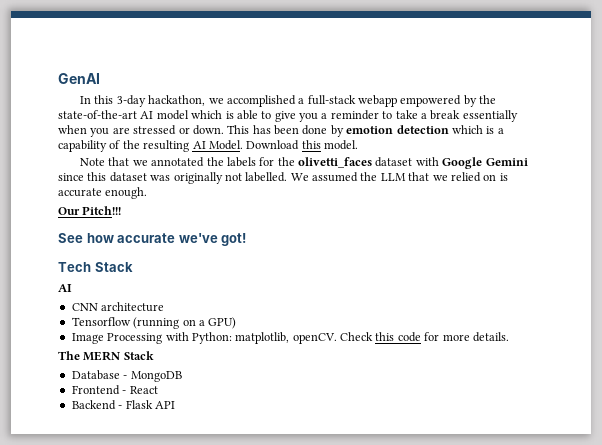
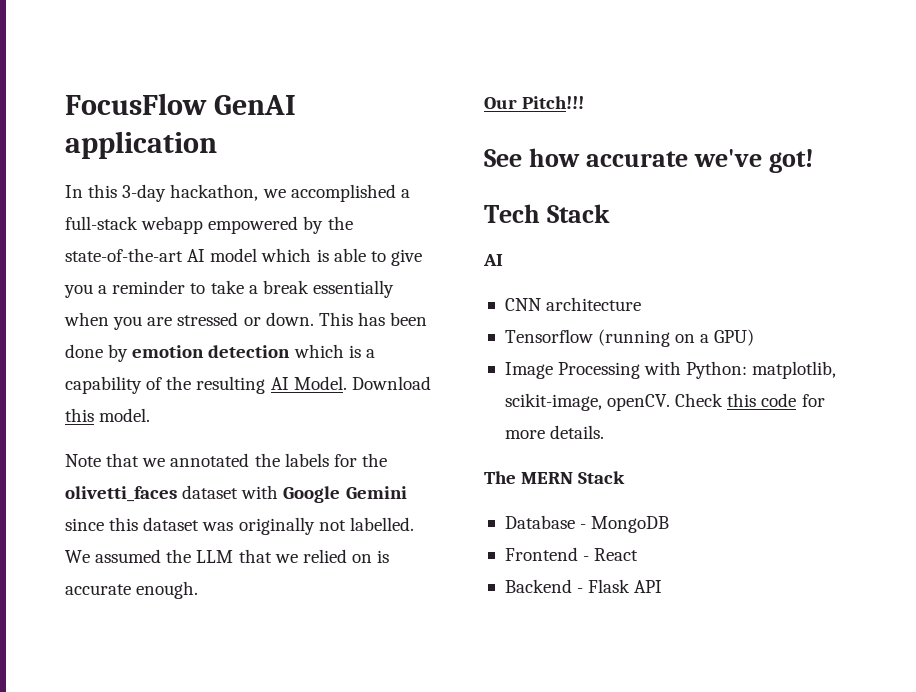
(58, 78) none -> [65,93,207,115] FocusFlow
(100, 78) none -> [65,131,217,159] application
(290, 338) none -> [504,393,602,411] scikit-image,

